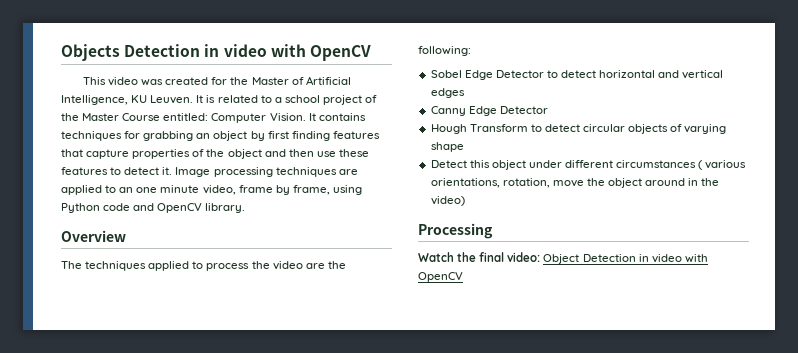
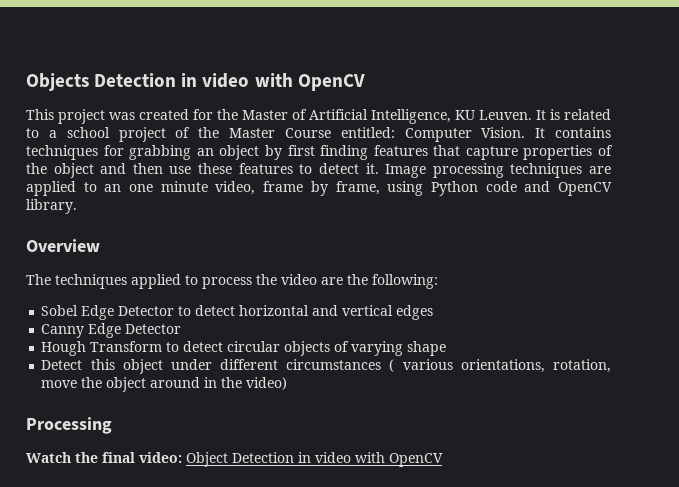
[108,77,139,86] video -> [58,109,105,124] project

